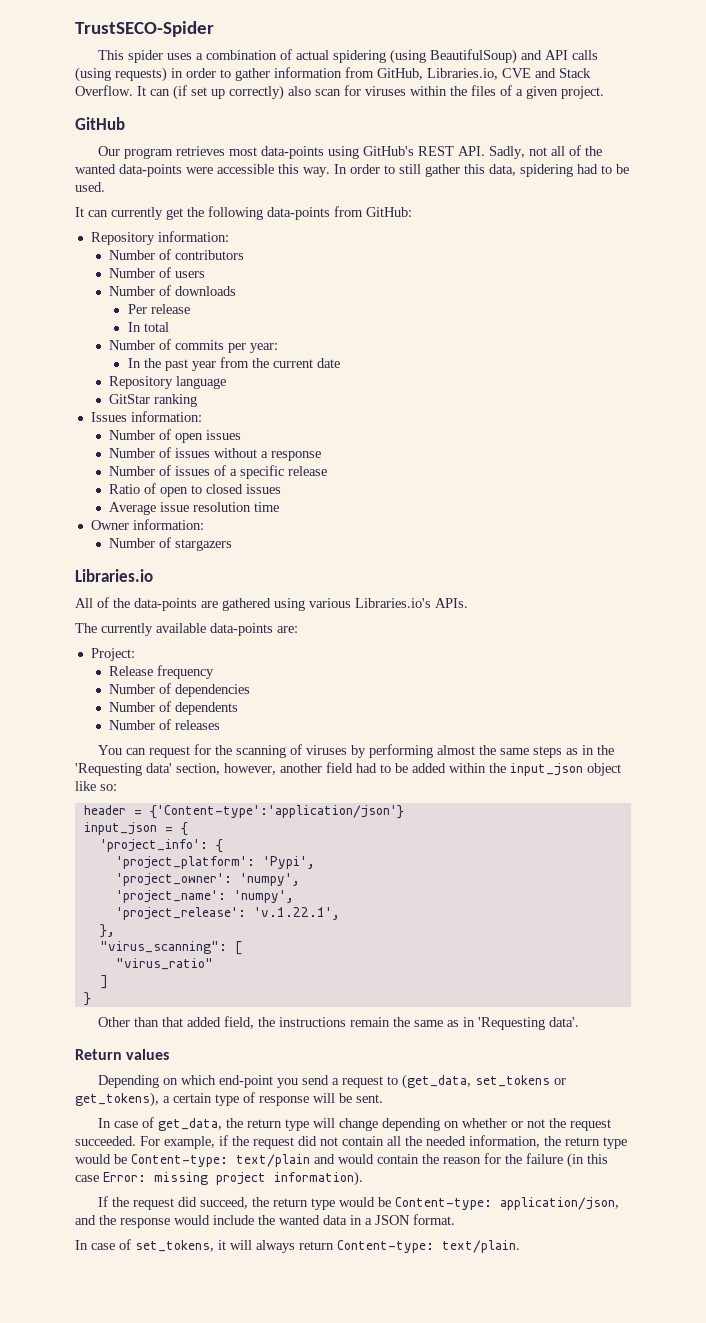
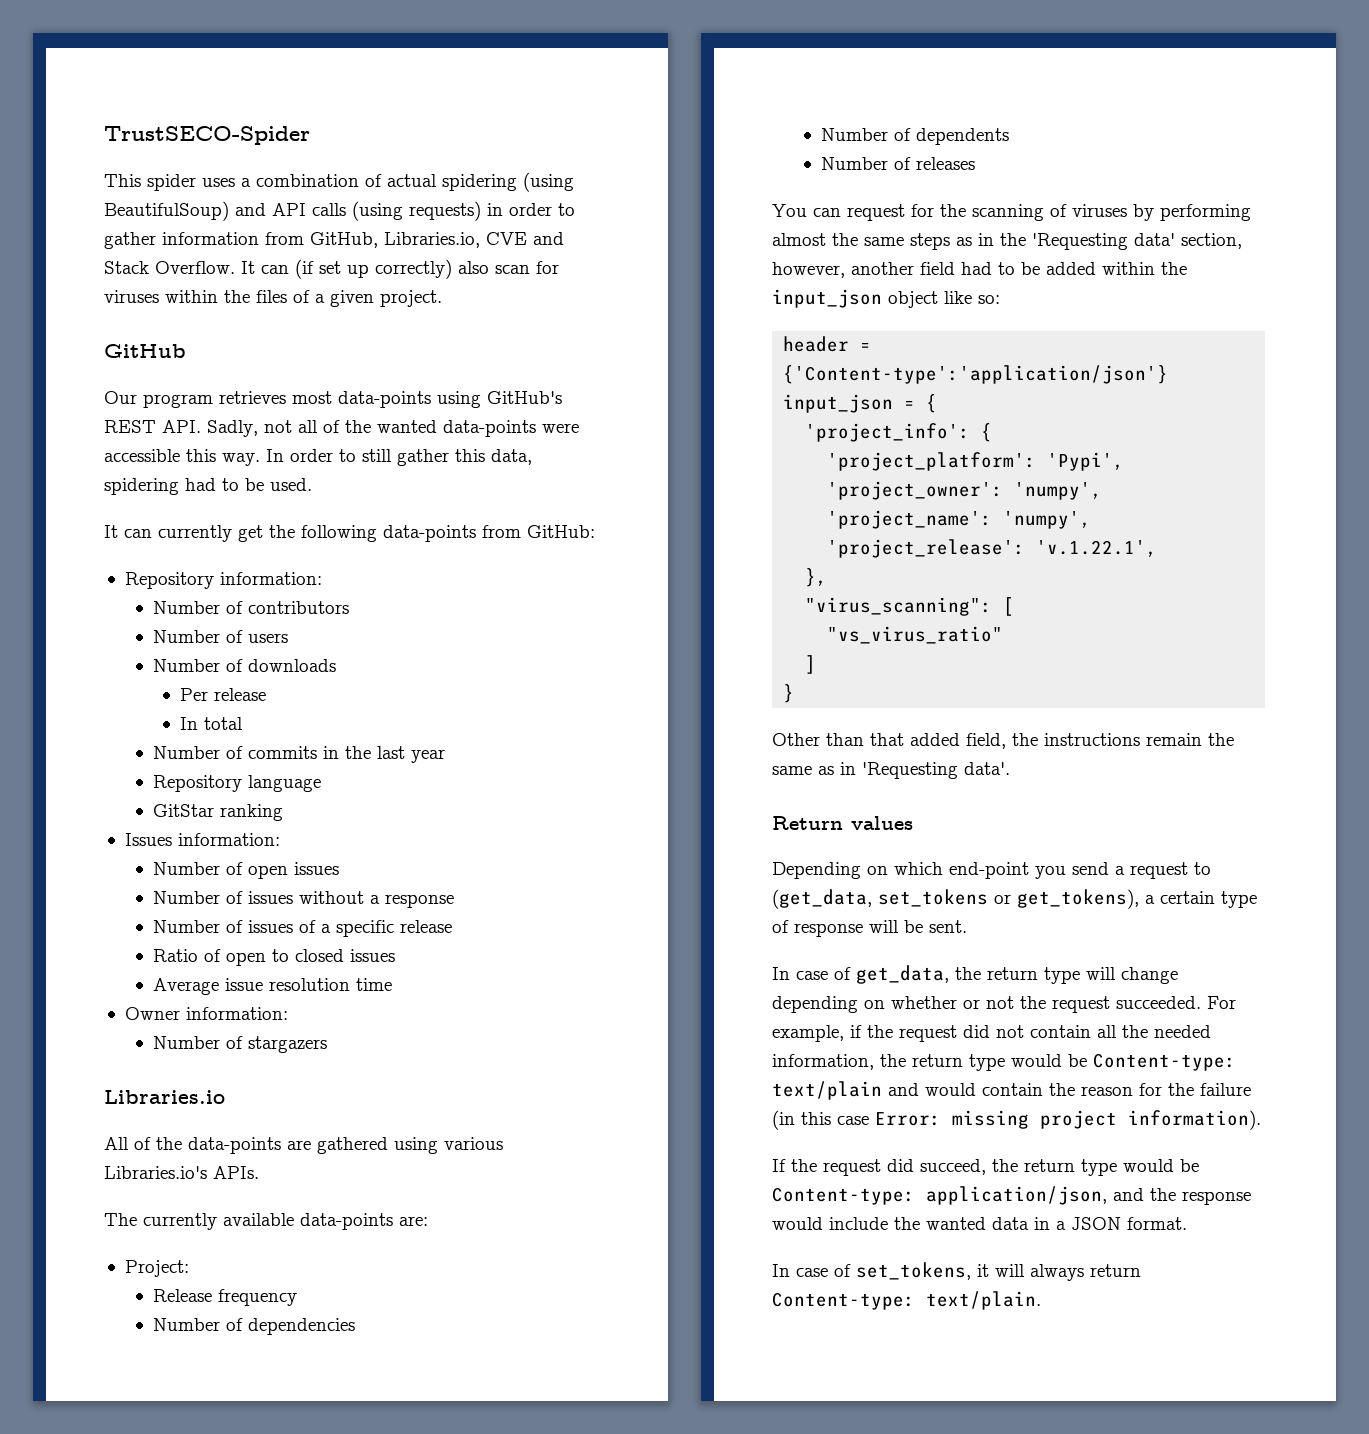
[228,343,279,353] [127,357,340,371] per year: // In the past year from the current date -> [322,746,445,763] in the last year
[115,958,213,970] "virus_ratio" -> [827,626,1004,644] "vs_virus_ratio"

